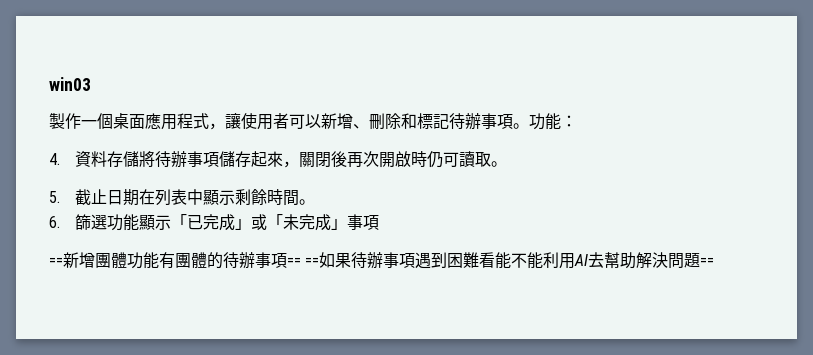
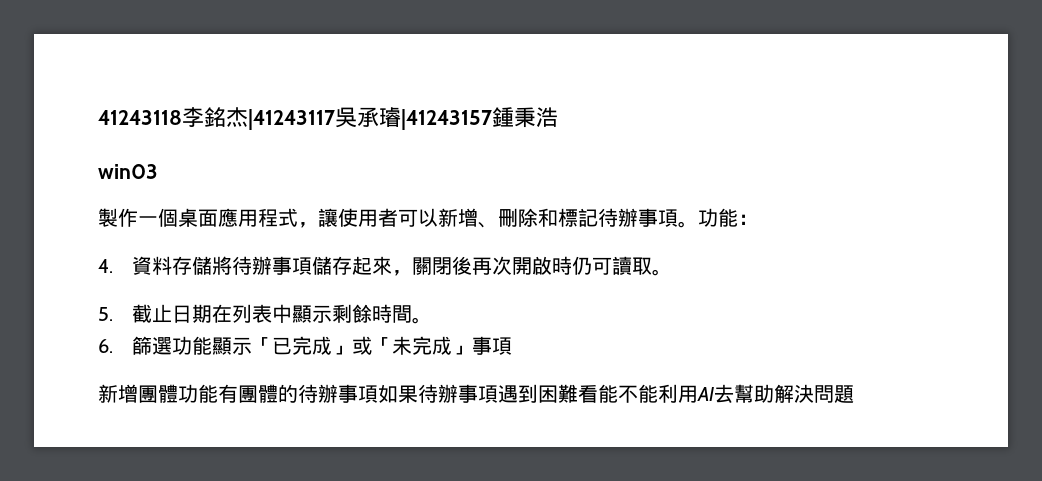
(49, 84) none -> [98,107,558,130] 41243118李銘杰|41243117吳承璿|41243157鍾秉浩 //
[49,257,63,266] == -> (512, 346) none
[287,257,320,266] == == -> (378, 394) none
[700,257,715,266] == -> (854, 394) none

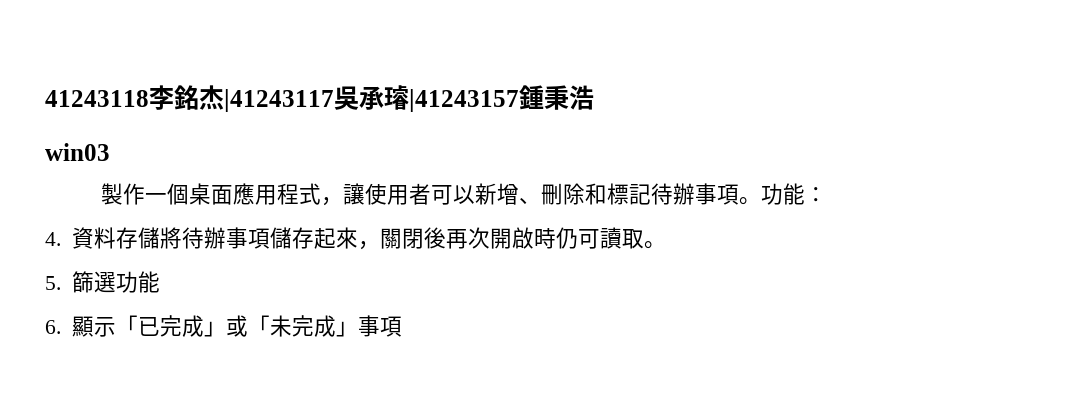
[131,304,432,324] [98,339,113,353] 截止日期在列表中顯示剩餘時間。 // 6. -> (61, 283) none
(212, 345) none -> [45,320,61,334] // 6.
[98,384,854,403] // 新增團體功能有團體的待辦事項如果待辦事項遇到困難看能不能利用AI去幫助解決問題 -> (402, 326) none

